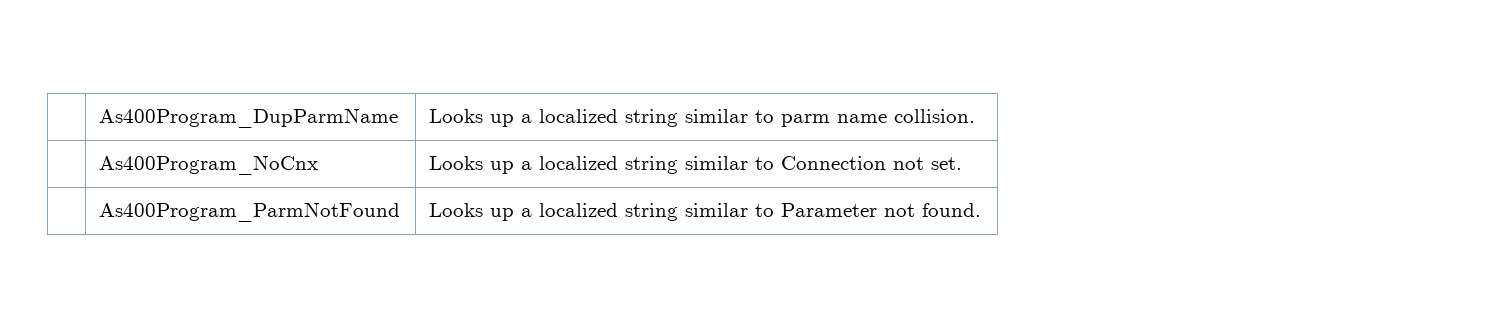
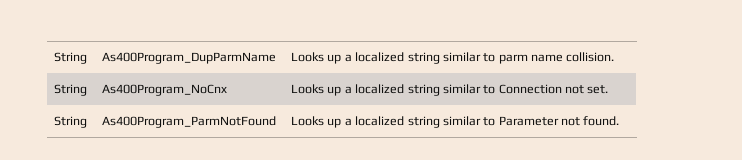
(98, 118) none -> [54,52,88,64] String
(975, 116) none -> [54,84,88,96] String
(962, 163) none -> [54,116,88,128] String

